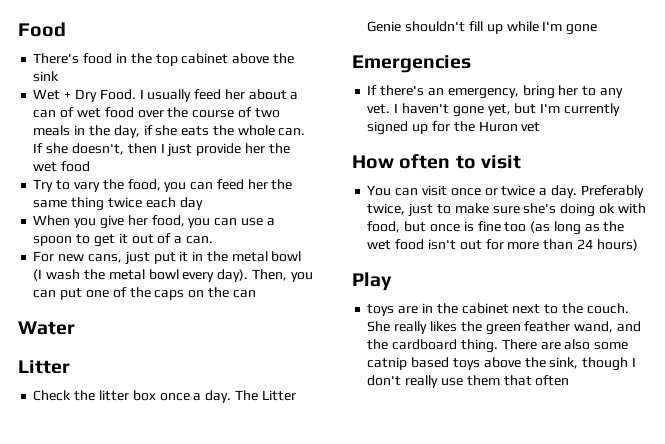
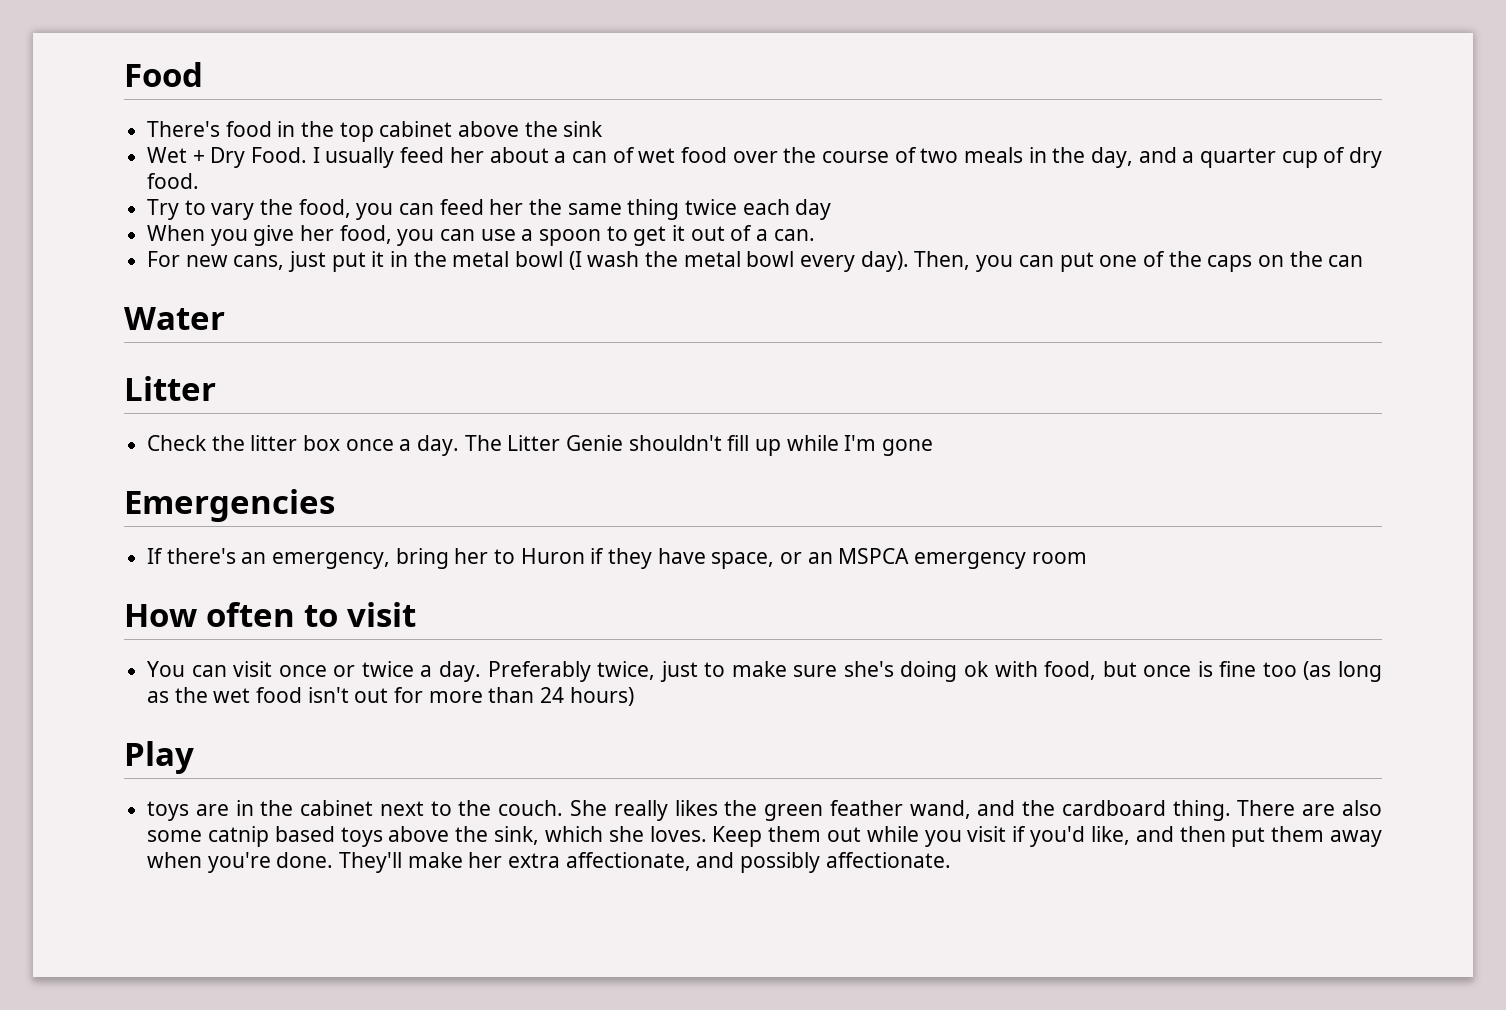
[143,125,306,136] [33,143,290,157] [33,161,91,172] if she eats the whole can. If she doesn't, then I just provide her the wet food -> [1138,147,1382,168] [147,173,200,189] and a quarter cup of dry food.
[599,88,623,98] [367,103,620,117] [367,121,541,135] any vet. I haven't gone yet, but I'm currently signed up for the Huron vet -> [520,548,1087,569] Huron if they have space, or an MSPCA emergency room
[582,357,636,371] [367,375,570,388] though I don't really use them that often -> [544,826,1382,847] [147,852,951,873] which she loves. Keep them out while you visit if you'd like, and then put them away when you're done. They'll make her extra affectionate, and possibly affectionate.

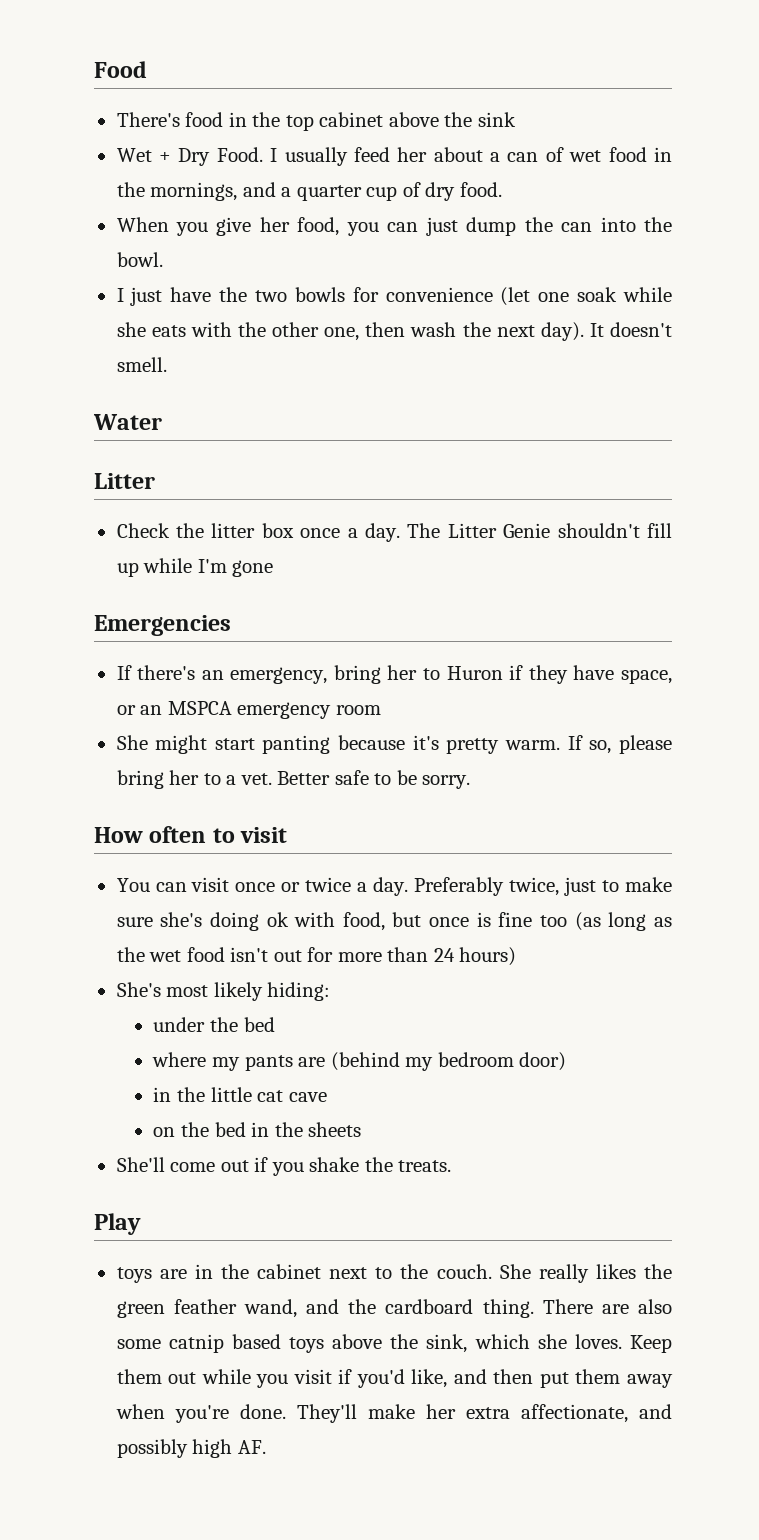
[732,147,1133,168] over the course of two meals in the day, -> [654,147,673,162] [116,182,238,201] in the mornings,
[147,199,832,220] // Try to vary the food, you can feed her the same thing twice each day -> (502, 189) none
[480,225,815,246] [147,251,1364,272] use a spoon to get it out of a can. // For new cans, just put it in the metal bowl (I wash the metal bowl every day). Then, you can put one of the caps on the can -> [425,217,672,236] [116,252,163,267] [116,287,673,306] [116,322,673,341] [116,357,167,372] just dump the can into the bowl. // I just have the two bowls for convenience (let one soak while she eats with the other one, then wash the next day). It doesn't smell.
(1087, 558) none -> [116,735,672,754] [116,770,471,789] // She might start panting because it's pretty warm. If so, please bring her to a vet. Better safe to be sorry.
(634, 696) none -> [116,982,331,1001] [153,1017,275,1032] [152,1052,567,1071] [153,1087,327,1102] [153,1122,362,1137] [116,1157,452,1176] // She's most likely hiding: // under the bed // where my pants are (behind my bedroom door) // in the little cat cave // on the bed in the sheets // She'll come out if you shake the treats.
[825,852,951,868] affectionate. -> [192,1439,266,1458] high AF.

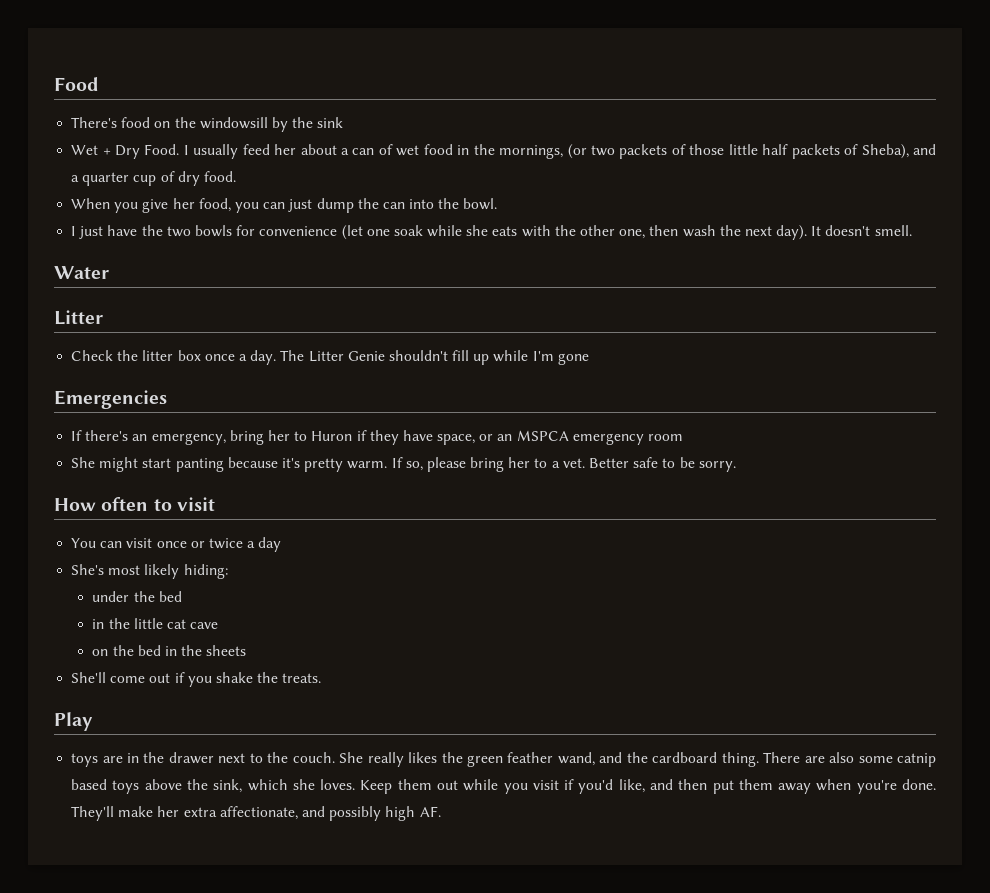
[228,112,439,131] in the top cabinet above -> [154,117,288,132] on the windowsill by
(238, 191) none -> [567,144,909,159] (or two packets of those little half packets of Sheba),
[373,877,672,896] [116,912,673,931] [116,947,517,966] day. Preferably twice, just to make sure she's doing ok with food, but once is fine too (as long as the wet food isn't out for more than 24 hours) -> [258,537,282,552] day
[152,1052,567,1071] // where my pants are (behind my bedroom door) -> (182, 596) none
[257,1264,322,1279] cabinet -> [168,752,214,764] drawer

